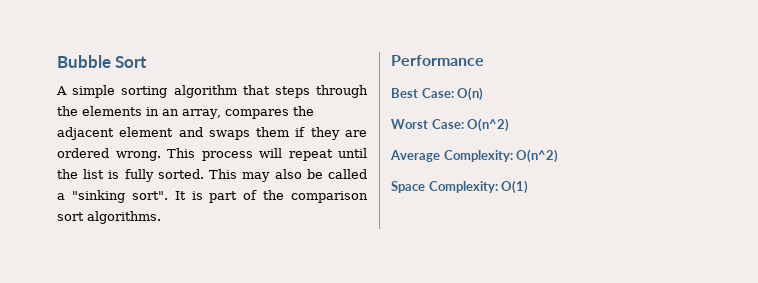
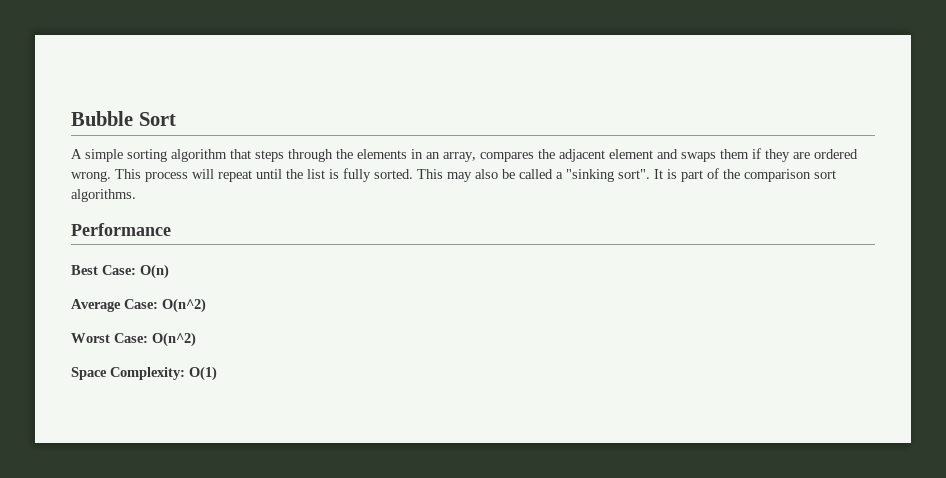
[391,118,510,132] [390,150,513,162] Worst Case: O(n^2) // Average Complexity: -> [71,298,206,313] [71,333,148,343] Average Case: O(n^2) // Worst Case:

